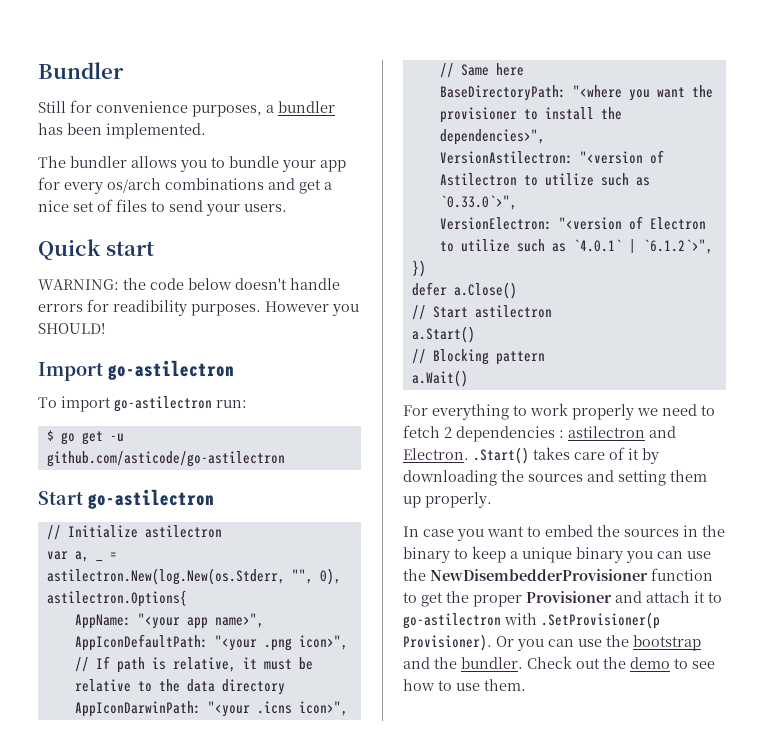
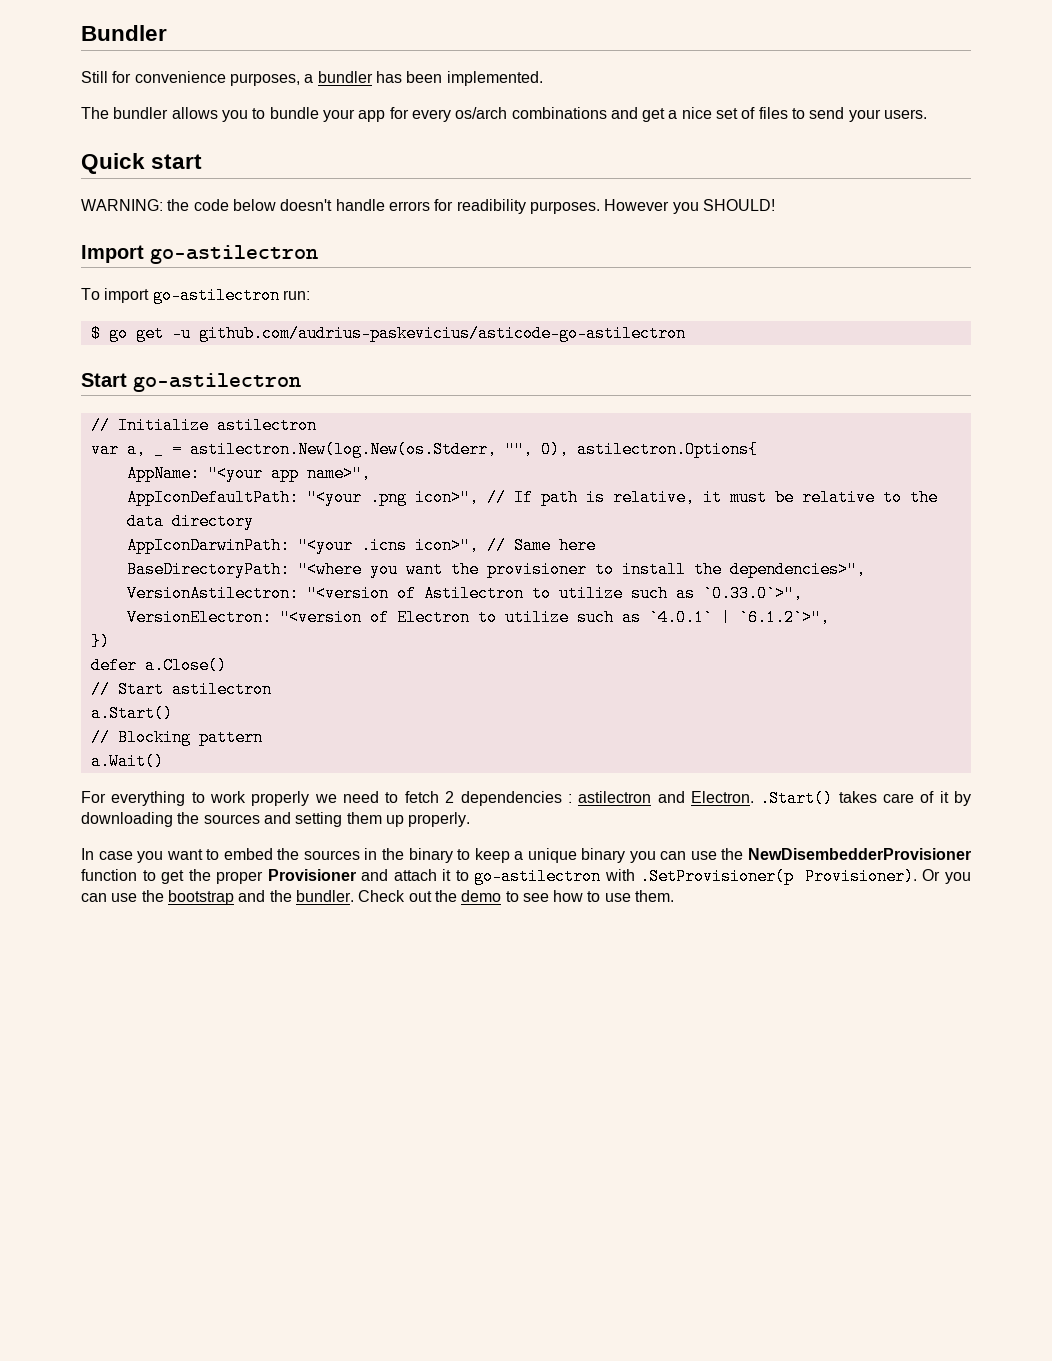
[46,451,285,467] github.com/asticode/go-astilectron -> [198,325,686,342] github.com/audrius-paskevicius/asticode-go-astilectron

